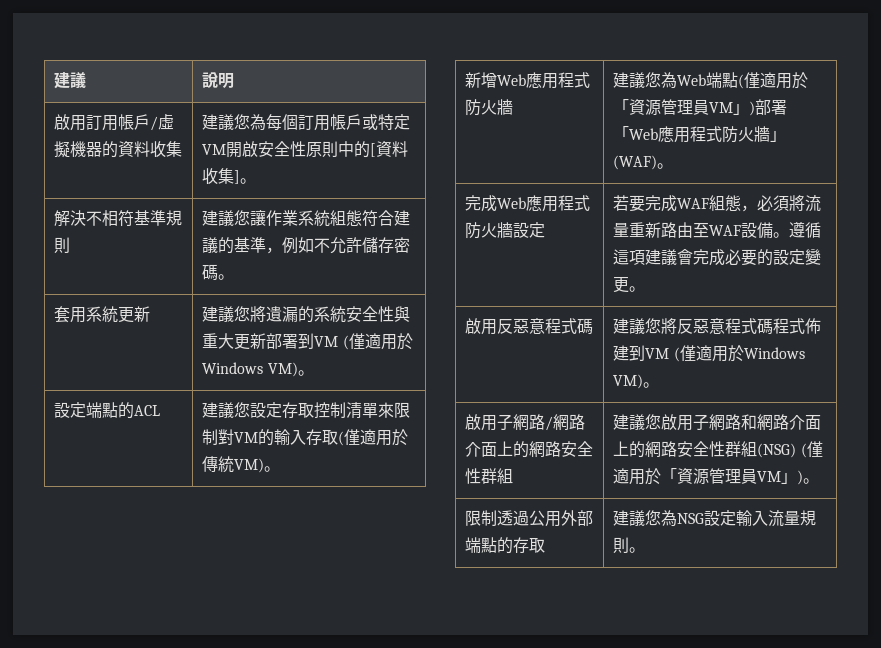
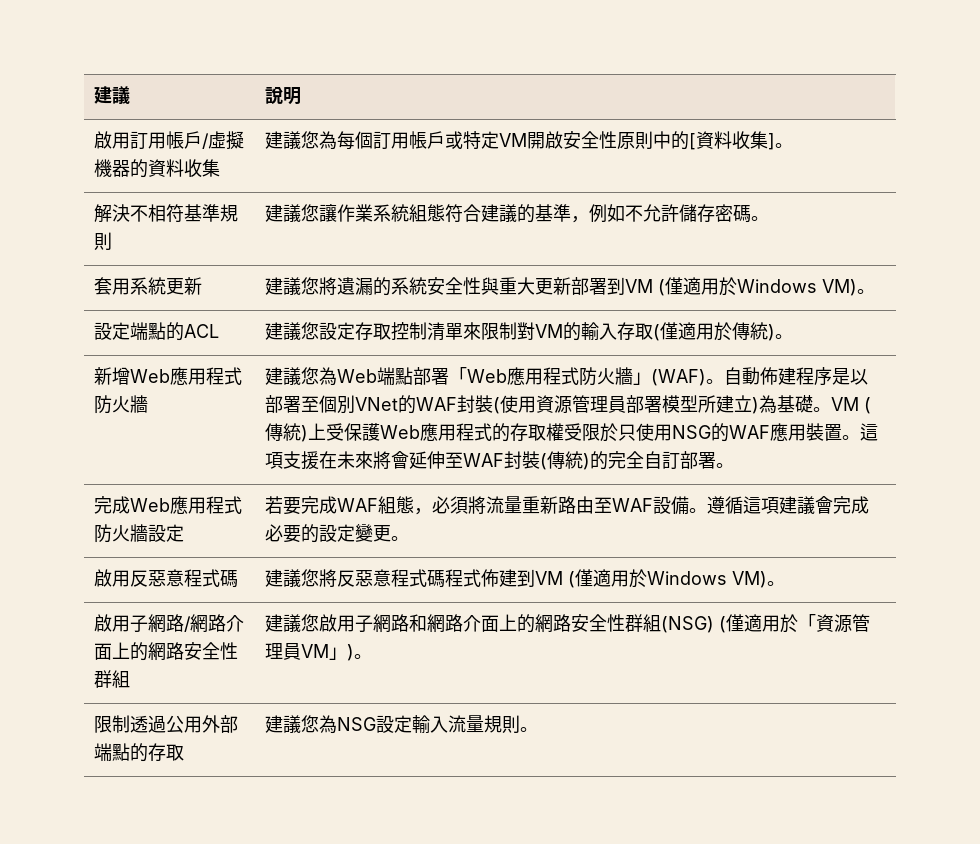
[234,458,265,473] VM) -> [768,324,776,341] )
[738,72,809,89] [613,99,756,116] (僅適用於「資源管理員VM」) -> (414, 376) none
(674, 166) none -> [724,367,869,386] [265,395,872,414] [265,423,879,442] [265,451,735,470] 自動佈建程序是以部署至個別VNet的WAF封裝(使用資源管理員部署模型所建立)為基礎。VM (傳統)上受保護Web應用程式的存取權受限於只使用NSG的WAF應用裝置。這項支援在未來將會延伸至WAF封裝(傳統)的完全自訂部署。

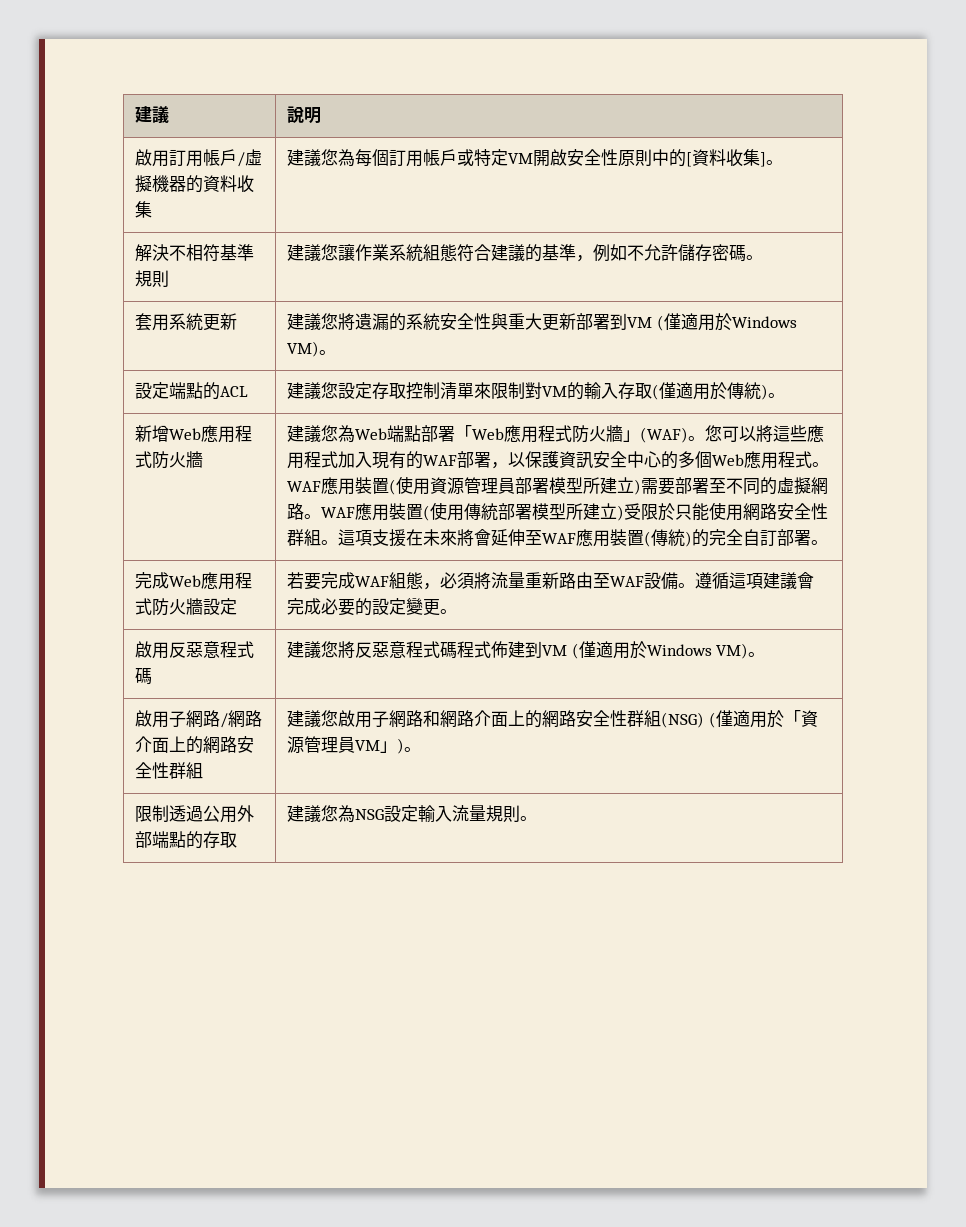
[724,367,869,386] [265,395,494,414] 自動佈建程序是以部署至個別VNet的WAF封裝 -> [705,425,825,442] [287,451,830,469] [287,477,390,495] 您可以將這些應用程式加入現有的WAF部署，以保護資訊安全中心的多個Web應用程式。WAF應用裝置
[759,395,872,414] [265,423,843,442] 為基礎。VM (傳統)上受保護Web應用程式的存取權受限於只使用NSG的WAF應用裝置 -> [641,477,829,495] [287,502,829,521] [287,529,322,546] 需要部署至不同的虛擬網路。WAF應用裝置(使用傳統部署模型所建立)受限於只能使用網路安全性群組
[504,451,541,469] 封裝 -> [576,529,645,547] 應用裝置

